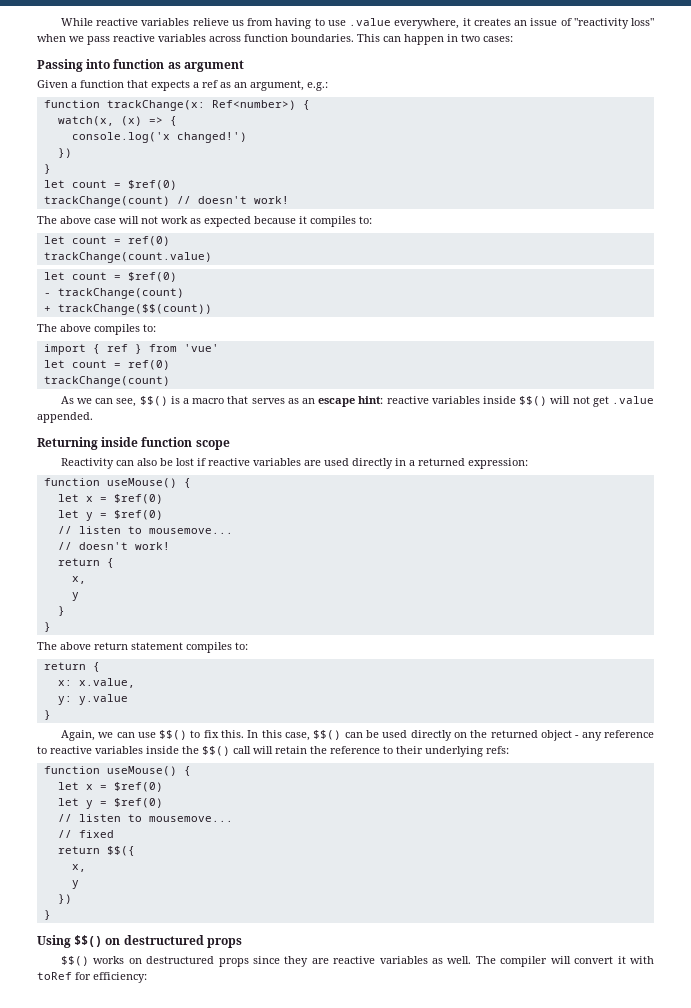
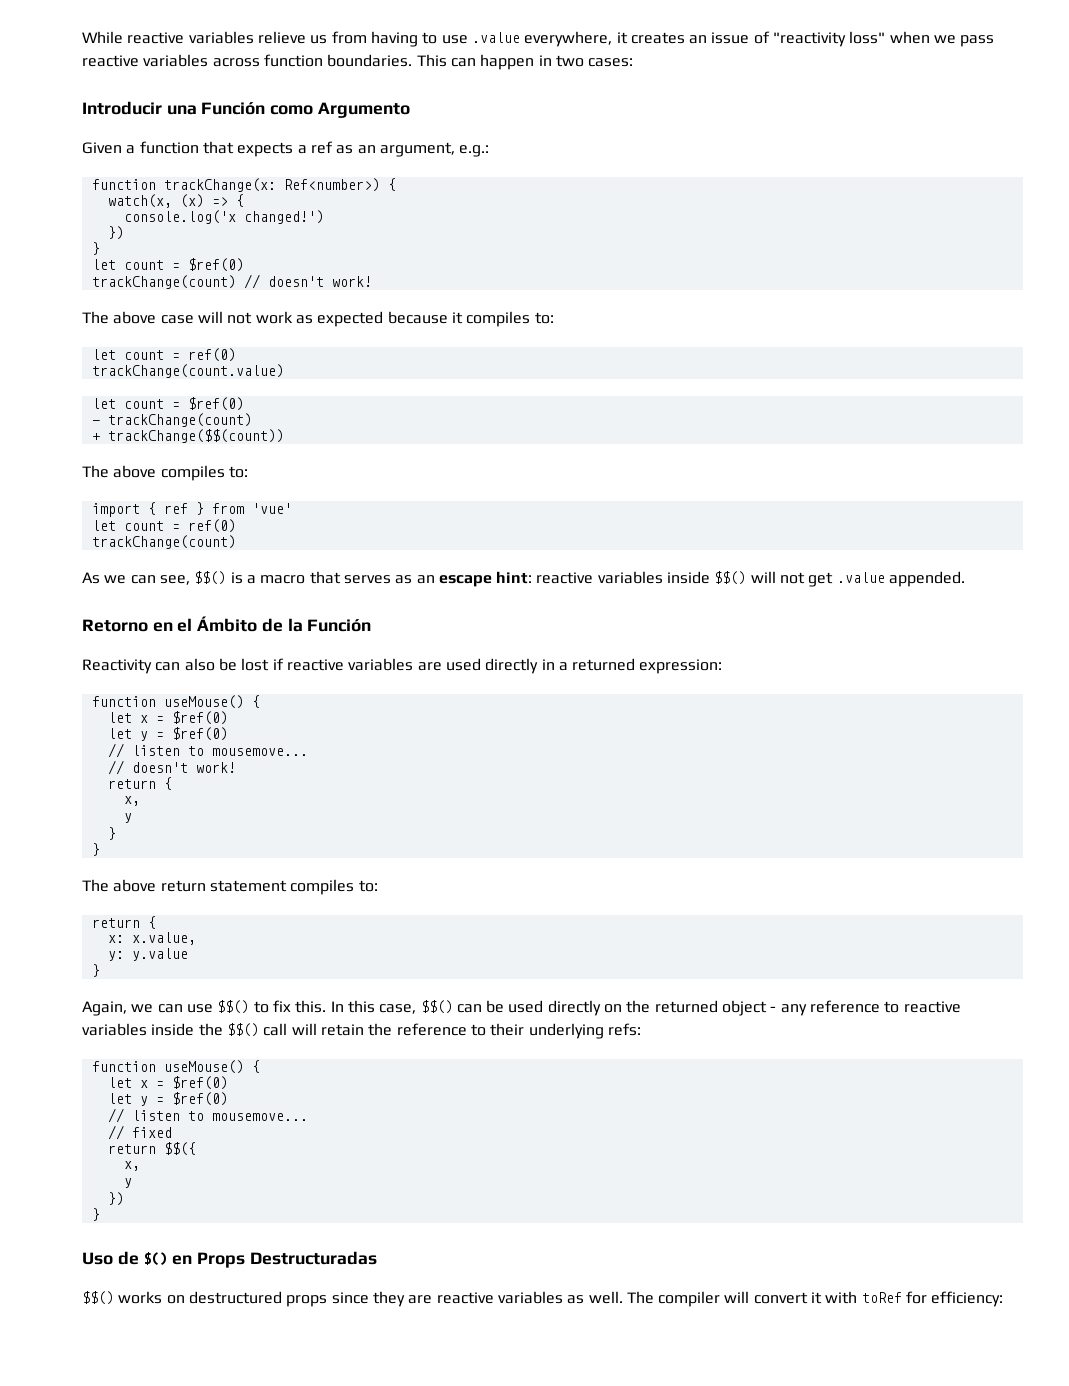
[37,59,244,72] Passing into function as argument -> [82,101,410,118] Introducir una Función como Argumento
[37,437,230,450] Returning inside function scope -> [82,616,372,632] Retorno en el Ámbito de la Función
[37,935,242,948] Using $$() on destructured props -> [82,1251,377,1268] Uso de $() en Props Destructuradas

